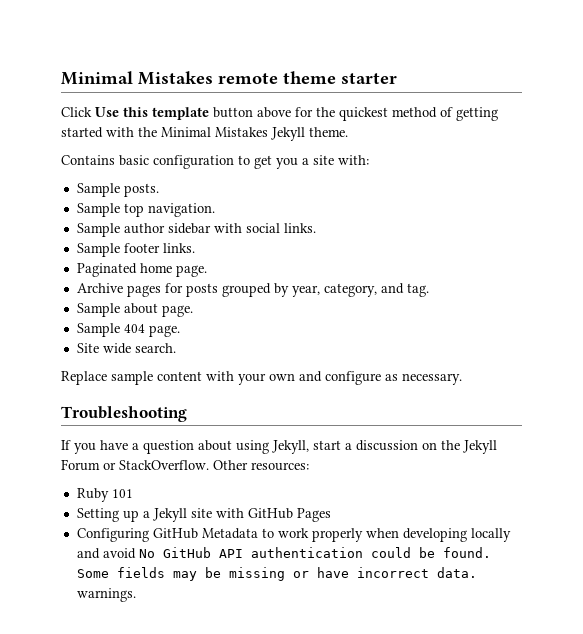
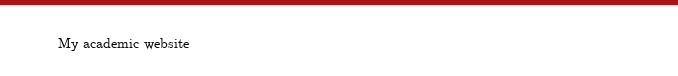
[61,71,397,85] [61,107,498,121] [61,127,348,141] [61,155,369,169] [76,183,159,197] [76,203,215,217] [76,223,316,237] [76,243,195,257] [76,263,207,277] [76,283,429,297] [76,303,193,317] [76,323,180,337] [76,343,176,354] [61,371,462,385] [61,406,187,422] [61,440,497,454] [61,459,309,471] [76,488,133,502] [76,508,331,522] [76,528,511,542] [76,547,491,559] [76,567,477,581] [76,588,136,602] Minimal Mistakes remote theme starter // Click Use this template button above for the quickest method of getting started with the Minimal Mistakes Jekyll theme. // Contains basic configuration to get you a site with: // Sample posts. // Sample top navigation. // Sample author sidebar with social links. // Sample footer links. // Paginated home page. // Archive pages for posts grouped by year, category, and tag. // Sample about page. // Sample 404 page. // Site wide search. // Replace sample content with your own and configure as necessary. // Troubleshooting // If you have a question about using Jekyll, start a discussion on the Jekyll Forum or StackOverflow. Other resources: // Ruby 101 // Setting up a Jekyll site with GitHub Pages // Configuring GitHub Metadata to work properly when developing locally and avoid No GitHub API authentication could be found. Some fields may be missing or have incorrect data. warnings. -> [58,37,189,51] My academic website

